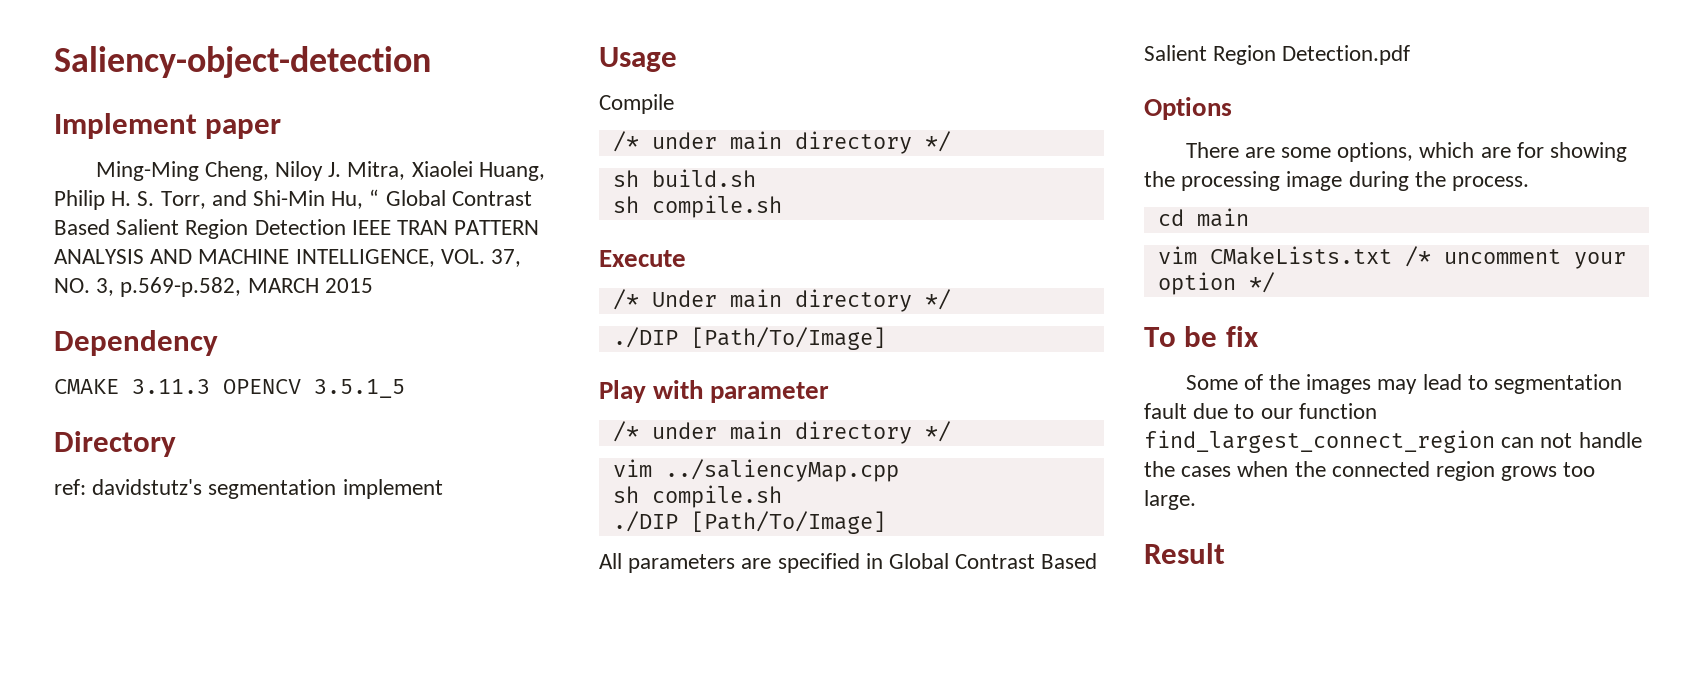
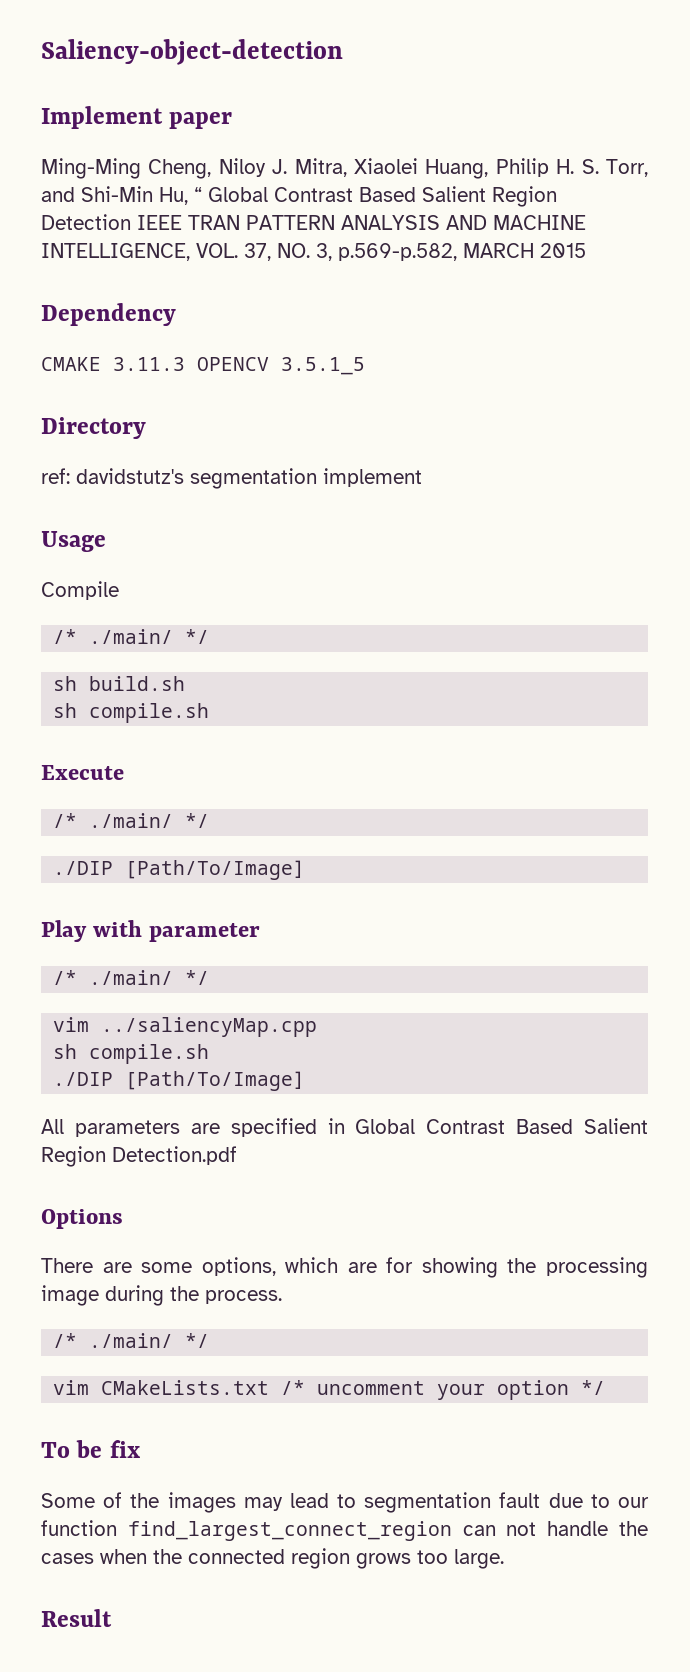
[651,131,912,154] under main directory -> [89,629,174,644] ./main/
[651,289,912,312] Under main directory -> [89,813,174,828] ./main/
[651,421,912,444] under main directory -> [89,970,174,985] ./main/
[1157,208,1249,227] cd main -> [53,1333,210,1348] /* ./main/ */

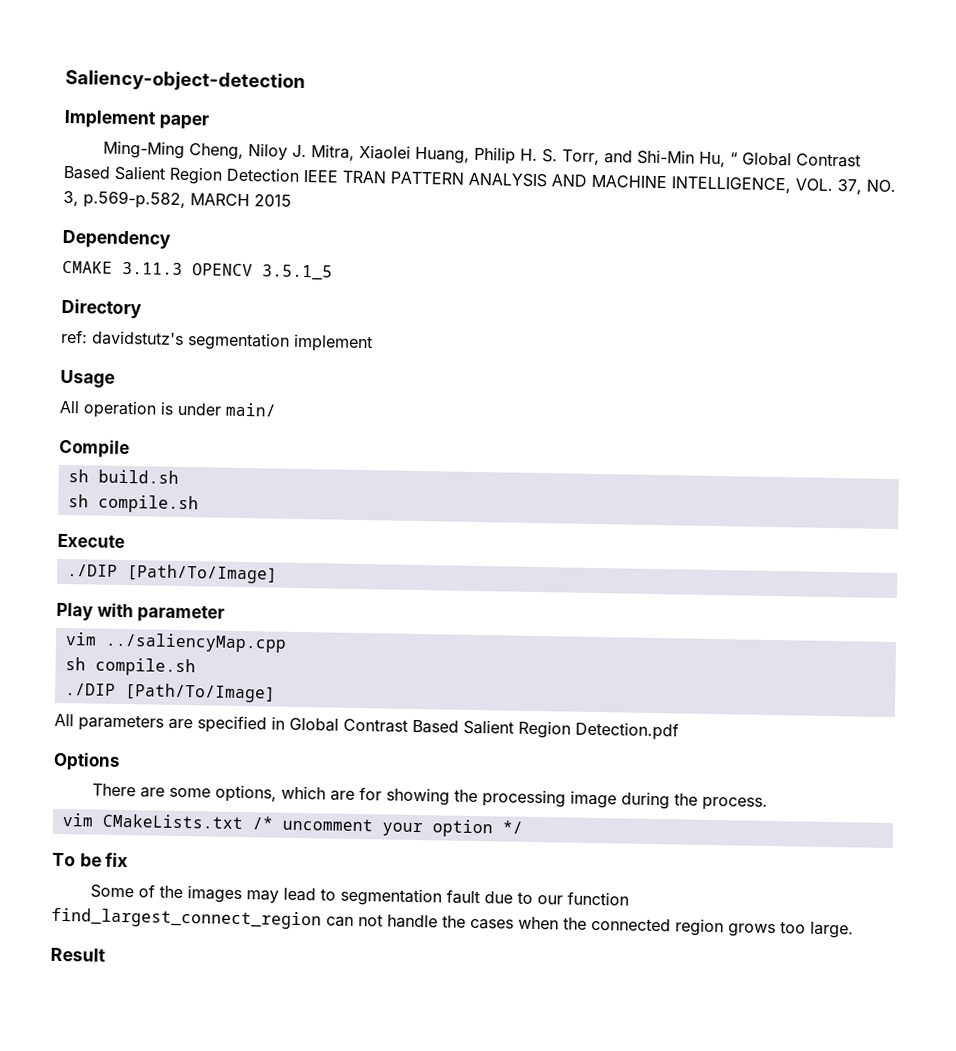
[41,581,119,600] [53,629,210,644] Compile // /* ./main/ */ -> [59,400,277,419] [59,438,130,459] All operation is under main/ // Compile
[53,813,210,828] // /* ./main/ */ -> (125, 541) none
[53,970,210,985] // /* ./main/ */ -> (226, 613) none
[53,1333,210,1348] // /* ./main/ */ -> (768, 803) none

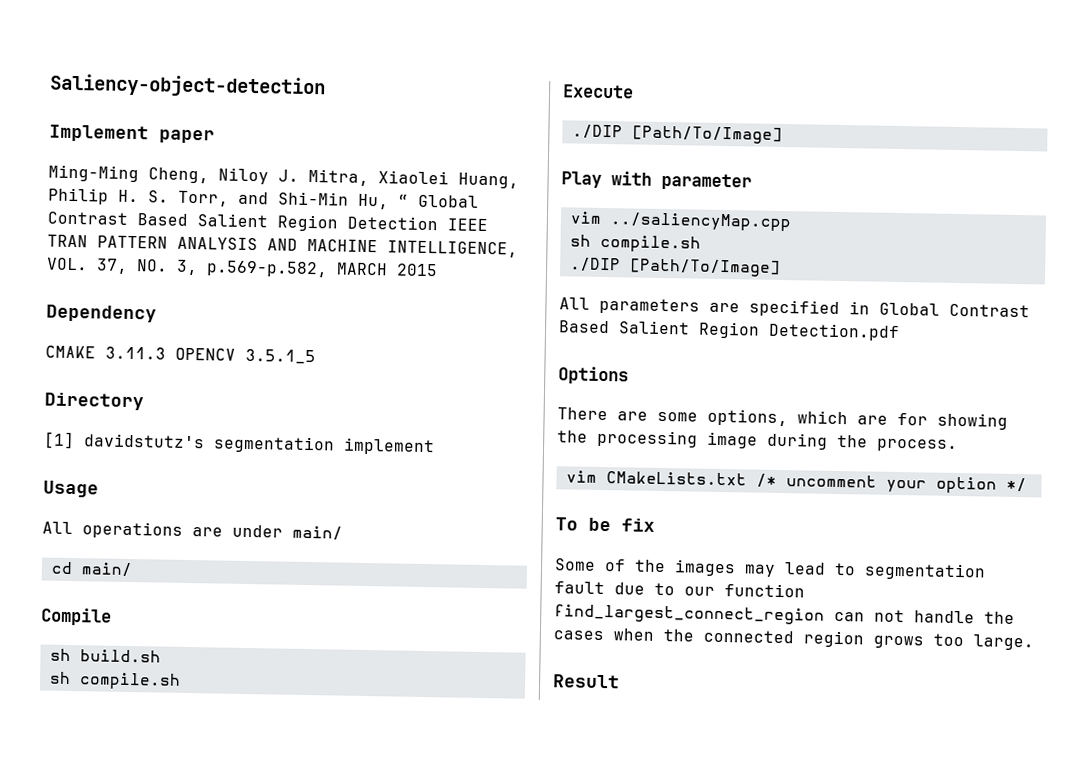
[61,329,88,344] ref: -> [43,431,75,450] [1]
[83,400,174,419] operation is -> [82,521,223,539] operations are
(277, 409) none -> [50,561,133,578] // cd main/

